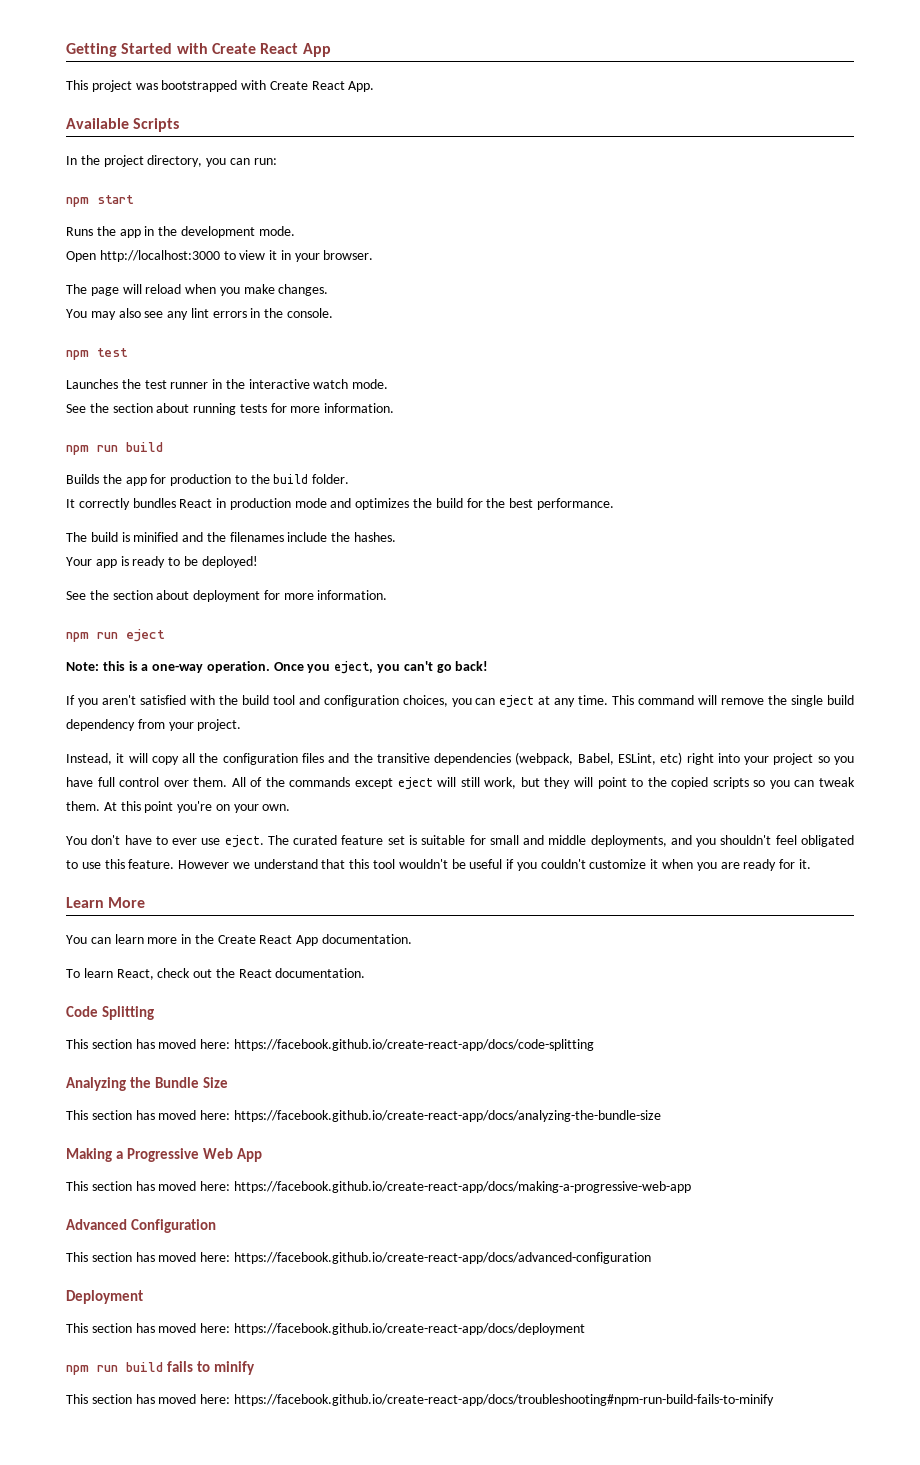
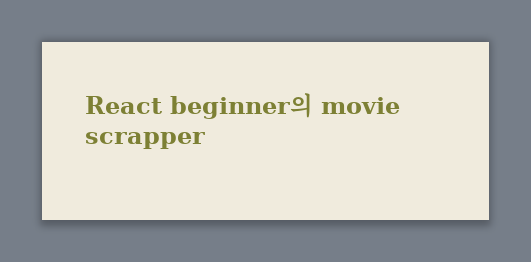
[66,43,331,57] [66,80,375,92] [66,118,180,132] [66,155,277,167] [66,195,134,207] [66,226,295,238] [66,250,374,262] [66,284,329,296] [66,308,334,320] [66,348,128,360] [66,379,389,389] [66,403,395,415] [66,442,163,455] [66,474,350,486] [66,498,614,510] [66,532,397,542] [66,556,258,568] [66,590,388,602] [66,629,165,642] [66,661,489,674] [66,695,854,708] [66,719,242,731] [66,752,855,765] [66,777,855,790] [66,801,291,813] [66,835,854,848] [66,859,811,871] [66,897,146,908] [66,934,413,946] [66,968,366,980] [66,1006,154,1020] [66,1039,594,1051] [66,1077,228,1091] [66,1110,661,1122] [66,1148,262,1162] [66,1181,691,1193] [66,1219,216,1233] [66,1252,651,1264] [66,1290,143,1304] [66,1323,585,1335] [66,1361,255,1375] [66,1394,774,1406] Getting Started with Create React App // This project was bootstrapped with Create React App. // Available Scripts // In the project directory, you can run: // npm start // Runs the app in the development mode. // Open http://localhost:3000 to view it in your browser. // The page will reload when you make changes. // You may also see any lint errors in the console. // npm test // Launches the test runner in the interactive watch mode. // See the section about running tests for more information. // npm run build // Builds the app for production to the build folder. // It correctly bundles React in production mode and optimizes the build for the best performance. // The build is minified and the filenames include the hashes. // Your app is ready to be deployed! // See the section about deployment for more information. // npm run eject // Note: this is a one-way operation. Once you eject, you can't go back! // If you aren't satisfied with the build tool and configuration choices, you can eject at any time. This command will remove the single build dependency from your project. // Instead, it will copy all the configuration files and the transitive dependencies (webpack, Babel, ESLint, etc) right into your project so you have full control over them. All of the commands except eject will still work, but they will point to the copied scripts so you can tweak them. At this point you're on your own. // You don't have to ever use eject. The curated feature set is suitable for small and middle deployments, and you shouldn't feel obligated to use this feature. However we understand that this tool wouldn't be useful if you couldn't customize it when you are ready for it. // Learn More // You can learn more in the Create React App documentation. // To learn React, check out the React documentation. // Code Splitting // This section has moved here: https://facebook.github.io/create-react-app/docs/code-splitting // Analyzing the Bundle Size // This section has moved here: https://facebook.github.io/create-react-app/docs/analyzing-the-bundle-size // Making a Progressive Web App // This section has moved here: https://facebook.github.io/create-react-app/docs/making-a-progressive-web-app // Advanced Configuration // This section has moved here: https://facebook.github.io/create-react-app/docs/advanced-configuration // Deployment // This section has moved here: https://facebook.github.io/create-react-app/docs/deployment // npm run build fails to minify // This section has moved here: https://facebook.github.io/create-react-app/docs/troubleshooting#npm-run-build-fails-to-minify -> [85,93,400,119] [85,132,205,149] React beginner의 movie scrapper

